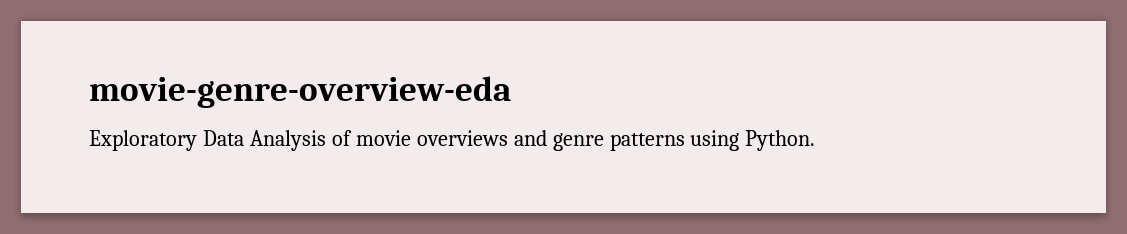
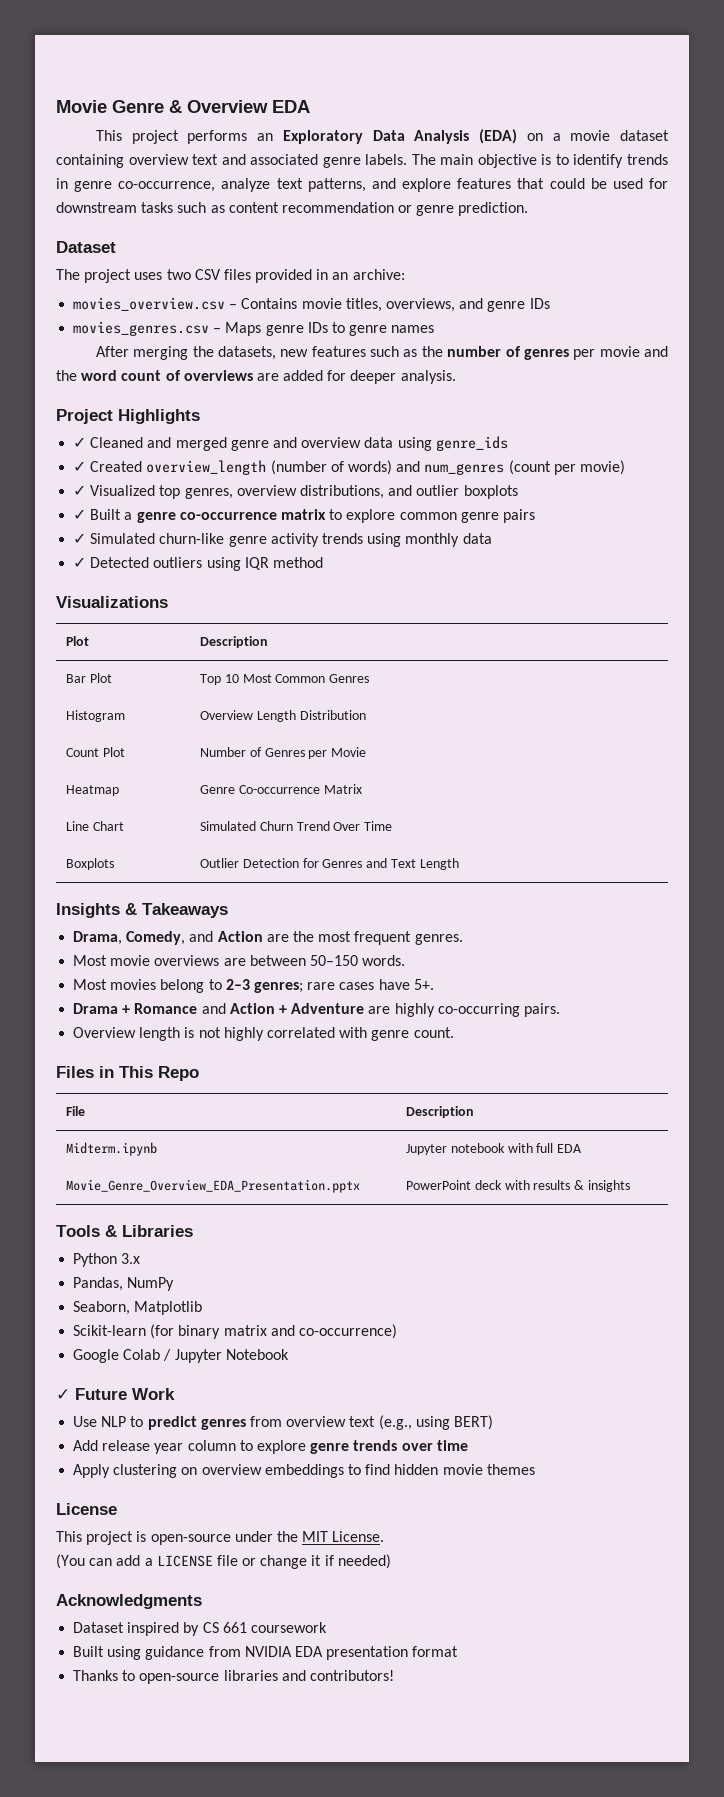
[89,76,511,108] [89,130,816,151] movie-genre-overview-eda // Exploratory Data Analysis of movie overviews and genre patterns using Python. -> [56,100,310,113] [95,129,670,144] [56,154,669,168] [56,178,668,192] [56,202,529,216] [56,241,116,253] [56,269,405,283] [73,297,550,312] [73,321,435,336] [95,346,668,360] [56,370,456,384] [56,409,200,424] [73,436,508,451] [73,460,625,475] [73,485,518,499] [73,509,535,523] [73,533,492,547] [73,557,323,571] [56,596,168,608] [66,636,90,646] [200,636,269,648] [66,673,112,683] [200,674,370,685] [66,710,126,722] [200,710,366,722] [66,747,125,757] [200,747,367,759] [66,785,120,796] [200,784,362,794] [66,821,124,831] [200,821,393,831] [66,858,115,870] [200,858,459,870] [56,903,228,918] [73,931,463,945] [73,955,406,966] [73,979,434,993] [73,1003,560,1017] [73,1027,454,1041] [56,1066,199,1081] [66,1106,86,1116] [406,1106,475,1118] [66,1142,158,1156] [406,1143,583,1155] [66,1179,361,1193] [406,1180,630,1192] [56,1225,193,1237] [73,1253,141,1267] [73,1277,175,1291] [73,1301,203,1315] [73,1324,397,1339] [73,1349,289,1363] [56,1388,175,1400] [73,1415,493,1430] [73,1440,468,1454] [73,1464,535,1478] [56,1503,117,1515] [56,1531,385,1545] [56,1554,391,1569] [56,1594,202,1609] [73,1622,327,1636] [73,1646,459,1660] [73,1670,394,1684] Movie Genre & Overview EDA // This project performs an Exploratory Data Analysis (EDA) on a movie dataset containing overview text and associated genre labels. The main objective is to identify trends in genre co-occurrence, analyze text patterns, and explore features that could be used for downstream tasks such as content recommendation or genre prediction. // Dataset // The project uses two CSV files provided in an archive: // movies_overview.csv – Contains movie titles, overviews, and genre IDs // movies_genres.csv – Maps genre IDs to genre names // After merging the datasets, new features such as the number of genres per movie and the word count of overviews are added for deeper analysis. // Project Highlights // ✓ Cleaned and merged genre and overview data using genre_ids // ✓ Created overview_length (number of words) and num_genres (count per movie) // ✓ Visualized top genres, overview distributions, and outlier boxplots // ✓ Built a genre co-occurrence matrix to explore common genre pairs // ✓ Simulated churn-like genre activity trends using monthly data // ✓ Detected outliers using IQR method // Visualizations // Plot | Description // Bar Plot | Top 10 Most Common Genres // Histogram | Overview Length Distribution // Count Plot | Number of Genres per Movie // Heatmap | Genre Co-occurrence Matrix // Line Chart | Simulated Churn Trend Over Time // Boxplots | Outlier Detection for Genres and Text Length // Insights & Takeaways // Drama, Comedy, and Action are the most frequent genres. // Most movie overviews are between 50–150 words. // Most movies belong to 2–3 genres; rare cases have 5+. // Drama + Romance and Action + Adventure are highly co-occurring pairs. // Overview length is not highly correlated with genre count. // Files in This Repo // File | Description // Midterm.ipynb | Jupyter notebook with full EDA // Movie_Genre_Overview_EDA_Presentation.pptx | PowerPoint deck with results & insights // Tools & Libraries // Python 3.x // Pandas, NumPy // Seaborn, Matplotlib // Scikit-learn (for binary matrix and co-occurrence) // Google Colab / Jupyter Notebook // ✓ Future Work // Use NLP to predict genres from overview text (e.g., using BERT) // Add release year column to explore genre trends over time // Apply clustering on overview embeddings to find hidden movie themes // License // This project is open-source under the MIT License. // (You can add a LICENSE file or change it if needed) // Acknowledgments // Dataset inspired by CS 661 coursework // Built using guidance from NVIDIA EDA presentation format // Thanks to open-source libraries and contributors!

